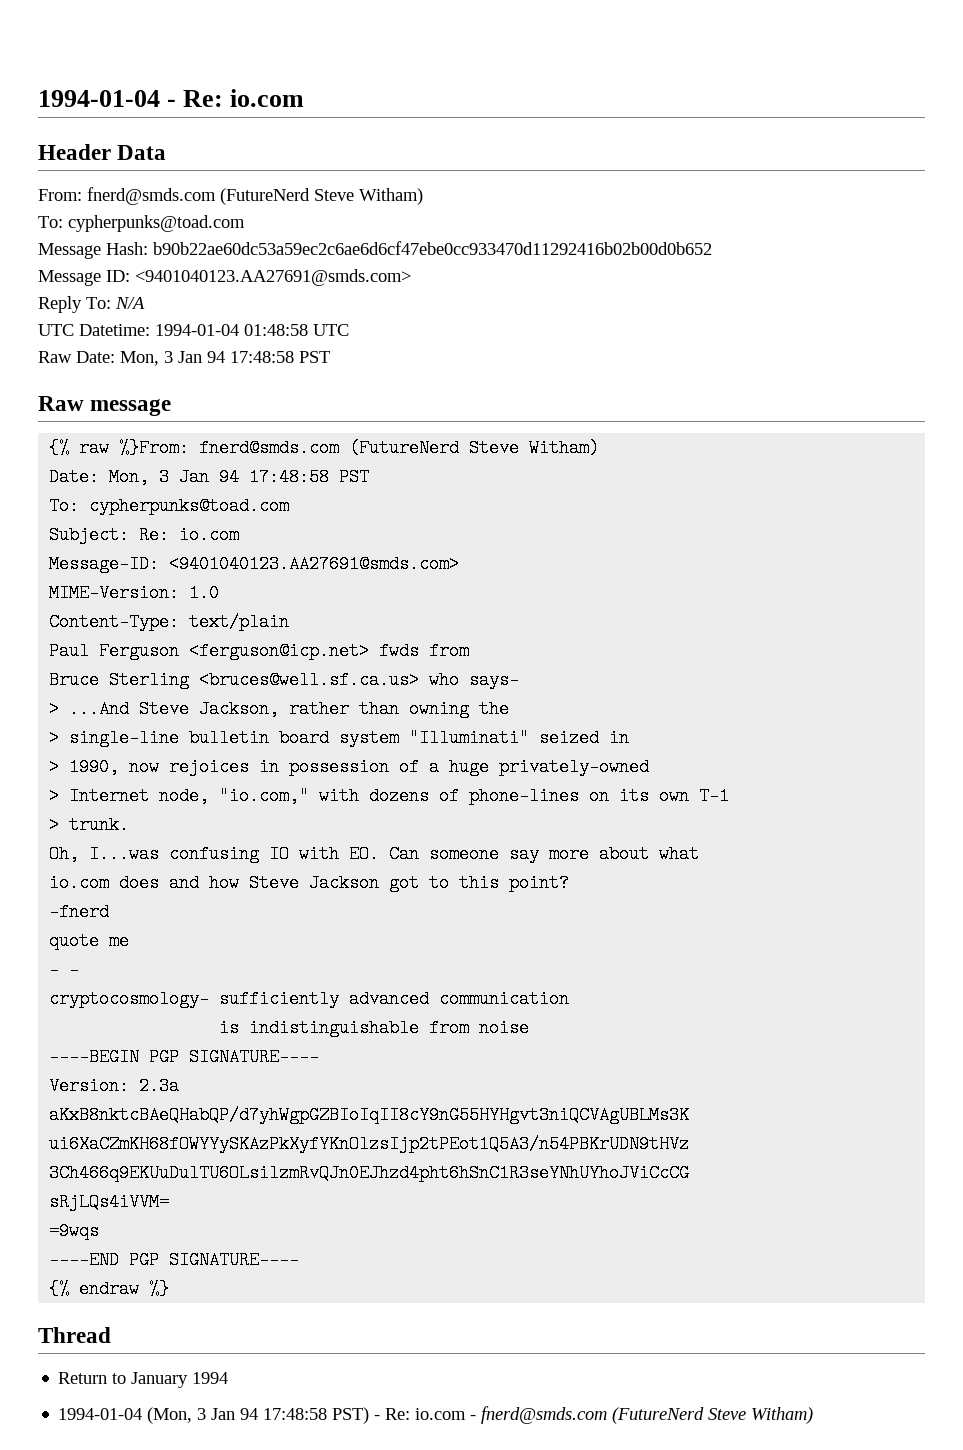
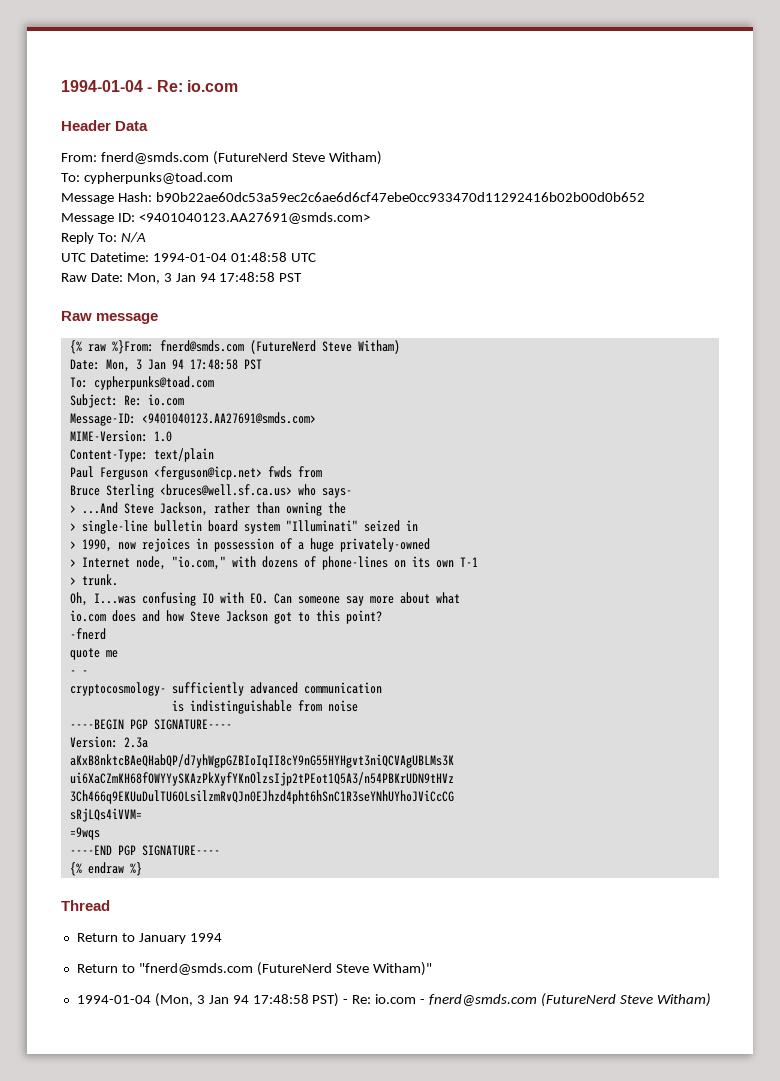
(229, 1378) none -> [76,962,432,976] // Return to "fnerd@smds.com (FutureNerd Steve Witham)"

